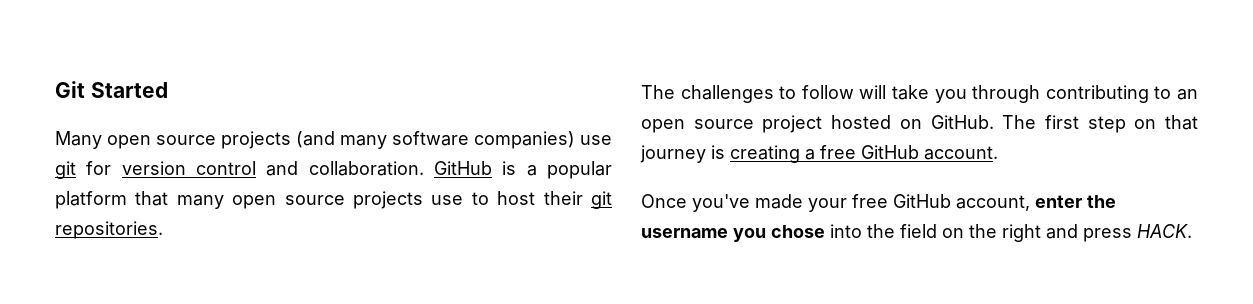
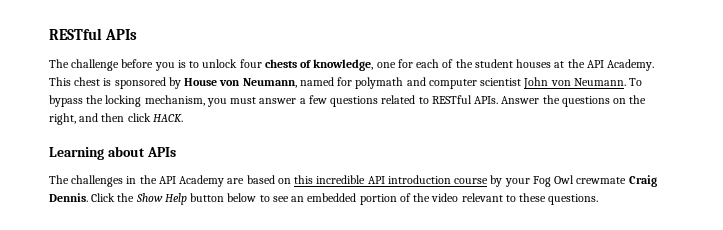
[55,81,168,98] [55,131,612,149] [55,161,612,179] [55,191,612,209] [55,221,163,239] [641,85,1198,103] [641,115,1198,133] [640,145,998,163] [641,194,1116,212] [641,224,1192,242] Git Started // Many open source projects (and many software companies) use git for version control and collaboration. GitHub is a popular platform that many open source projects use to host their git repositories. // The challenges to follow will take you through contributing to an open source project hosted on GitHub. The first step on that journey is creating a free GitHub account. // Once you've made your free GitHub account, enter the username you chose into the field on the right and press HACK. -> [49,28,138,40] [49,59,655,71] [49,77,643,89] [49,95,647,107] [49,113,183,125] [49,146,176,160] [49,175,657,187] [49,193,599,205] RESTful APIs // The challenge before you is to unlock four chests of knowledge, one for each of the student houses at the API Academy. This chest is sponsored by House von Neumann, named for polymath and computer scientist John von Neumann. To bypass the locking mechanism, you must answer a few questions related to RESTful APIs. Answer the questions on the right, and then click HACK. // Learning about APIs // The challenges in the API Academy are based on this incredible API introduction course by your Fog Owl crewmate Craig Dennis. Click the Show Help button below to see an embedded portion of the video relevant to these questions.

